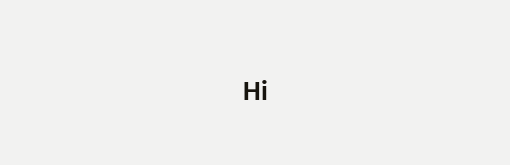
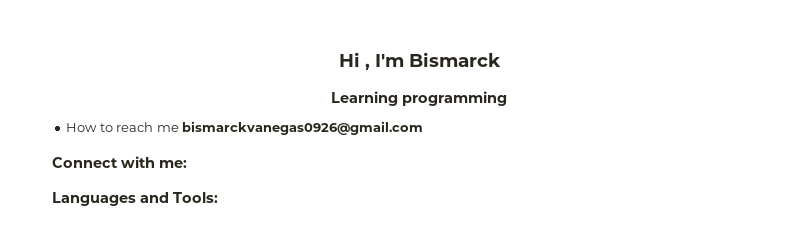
(268, 90) none -> [364,52,501,70] [331,91,507,106] [66,121,424,135] [52,156,187,168] [52,192,218,206] , I'm Bismarck // Learning programming // How to reach me bismarckvanegas0926@gmail.com // Connect with me: // Languages and Tools:

